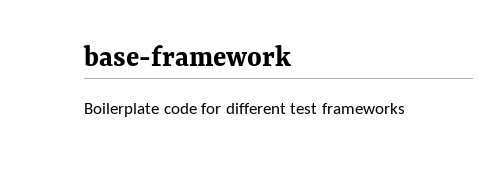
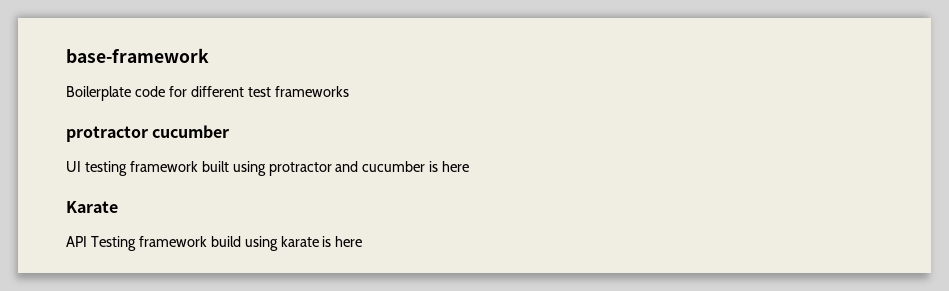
(405, 108) none -> [66,125,230,142] [66,161,470,176] [66,201,118,213] [66,236,363,251] // protractor cucumber // UI testing framework built using protractor and cucumber is here // Karate // API Testing framework build using karate is here

